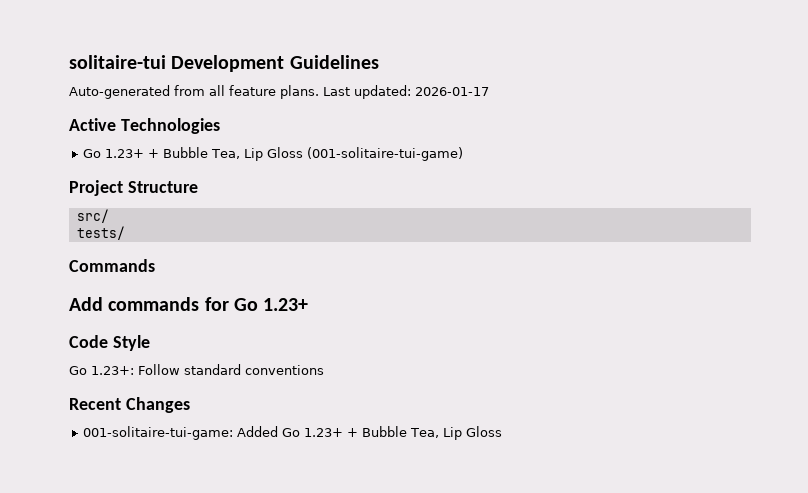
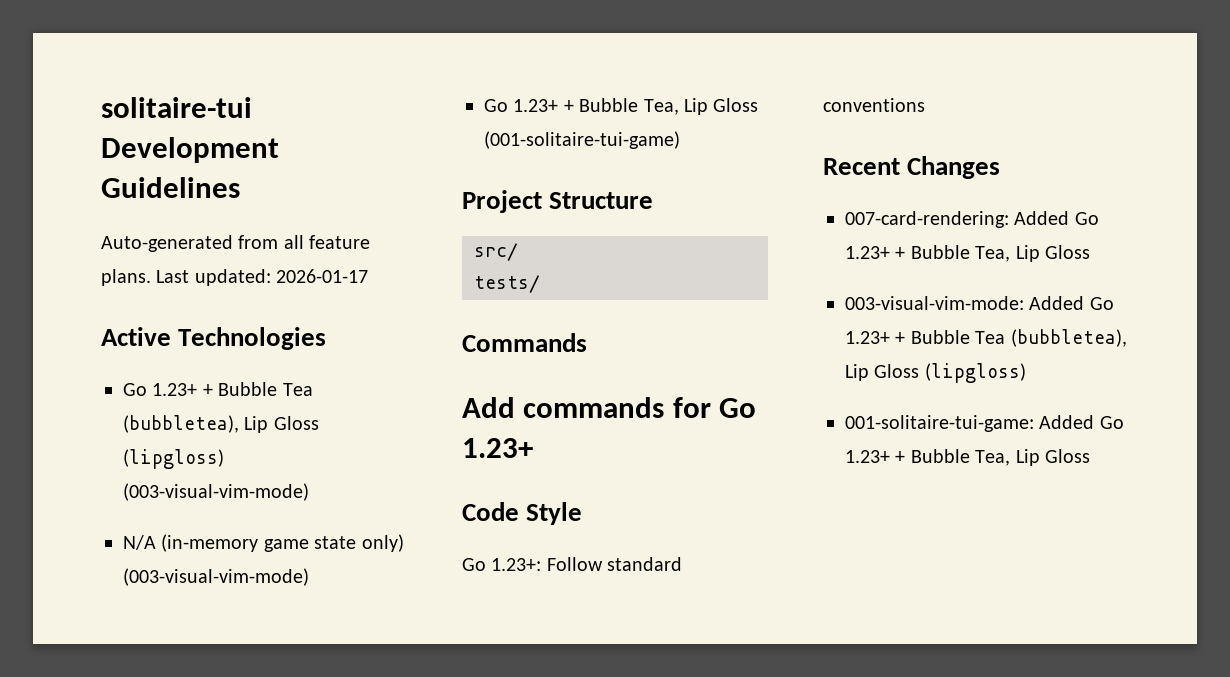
(220, 126) none -> [123,382,313,396] [123,415,319,433] [123,449,224,469] [123,483,309,501] [123,534,404,552] [123,568,309,586] // Go 1.23+ + Bubble Tea (bubbletea), Lip Gloss (lipgloss) (003-visual-vim-mode) // N/A (in-memory game state only) (003-visual-vim-mode)
(190, 405) none -> [845,211,1099,228] [845,245,1090,262] [845,296,1114,310] [845,329,1127,347] [845,363,1026,383] // 007-card-rendering: Added Go 1.23+ + Bubble Tea, Lip Gloss // 003-visual-vim-mode: Added Go 1.23+ + Bubble Tea (bubbletea), Lip Gloss (lipgloss)

